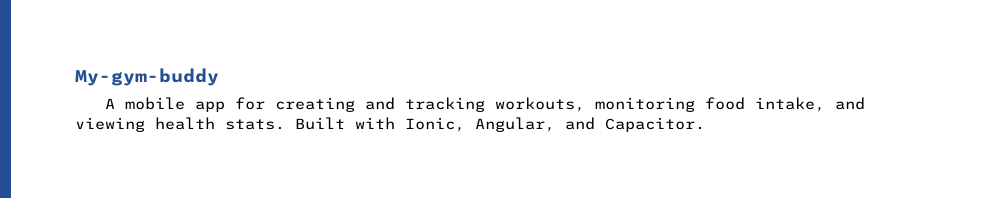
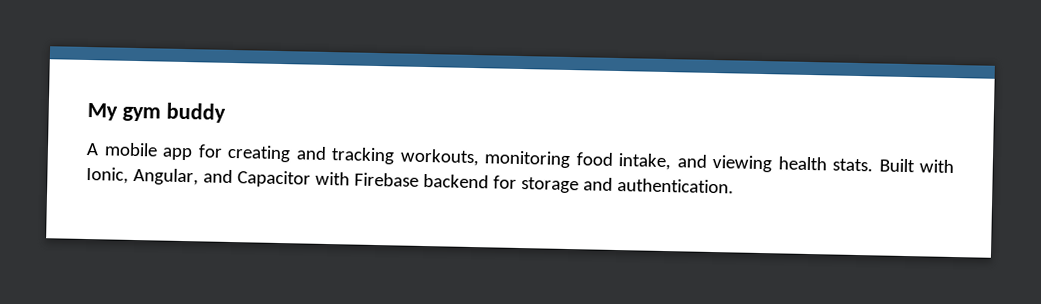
[75,68,219,86] My-gym-buddy -> [87,102,226,123] My gym buddy
[605,117,705,132] Capacitor. -> [236,170,734,194] Capacitor with Firebase backend for storage and authentication.

